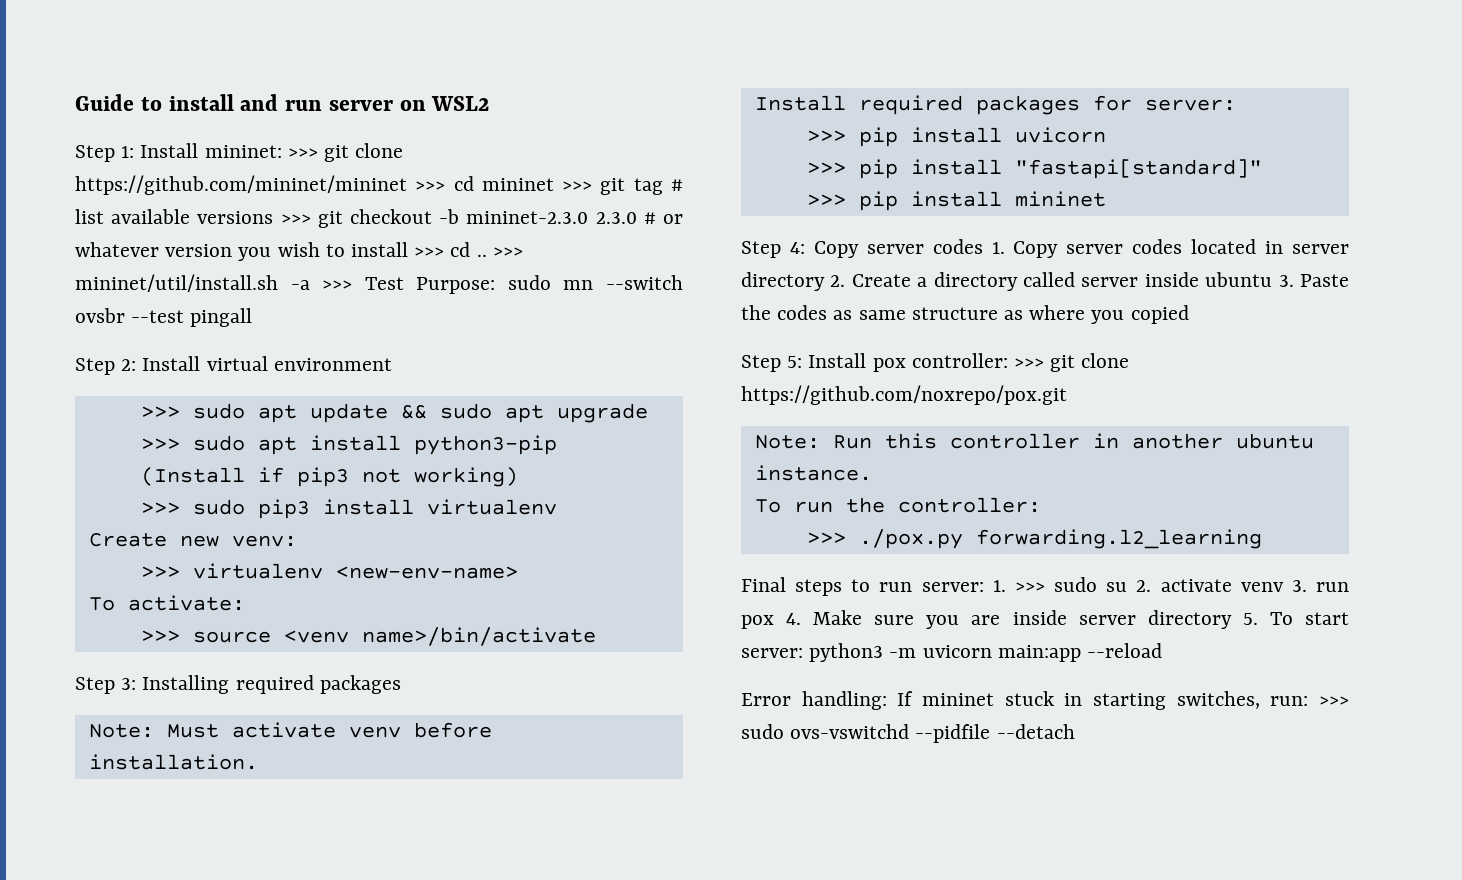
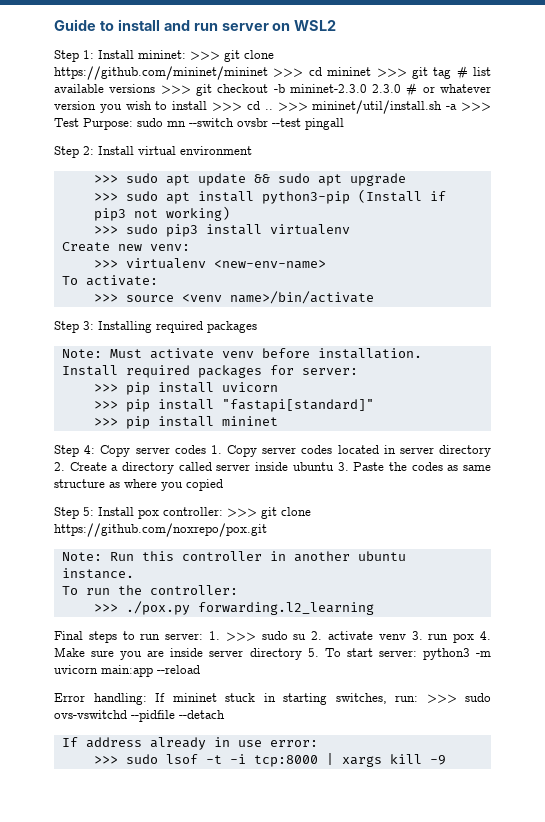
(1075, 731) none -> [61,737,318,750] [93,753,446,767] // If address already in use error: // >>> sudo lsof -t -i tcp:8000 | xargs kill -9

